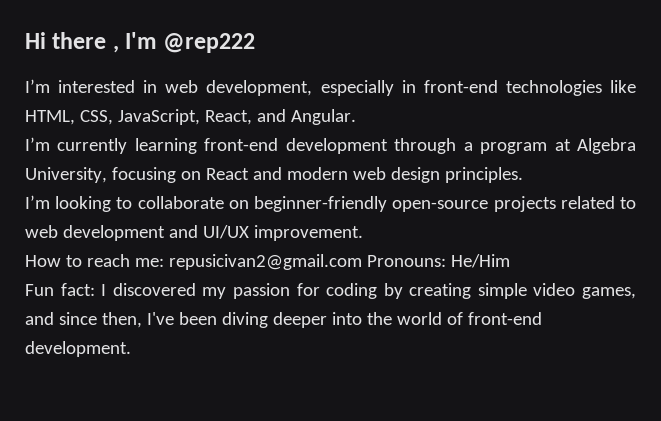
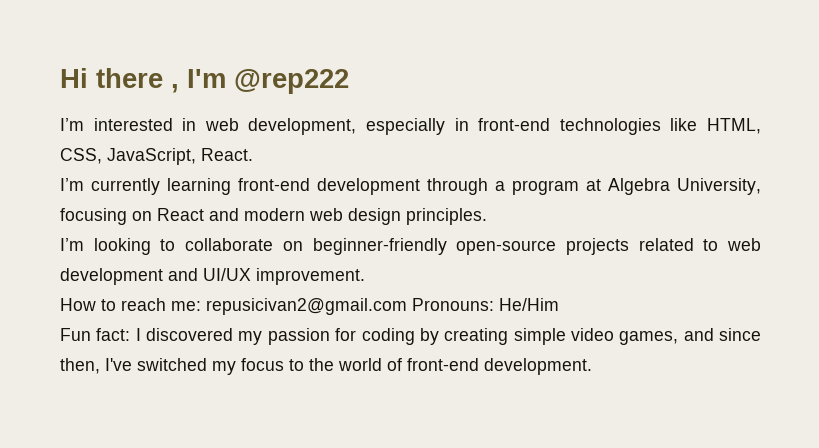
[204,109,356,125] React, and Angular. -> [201,148,253,161] React.
[178,312,362,328] been diving deeper into -> [137,358,304,375] switched my focus to

